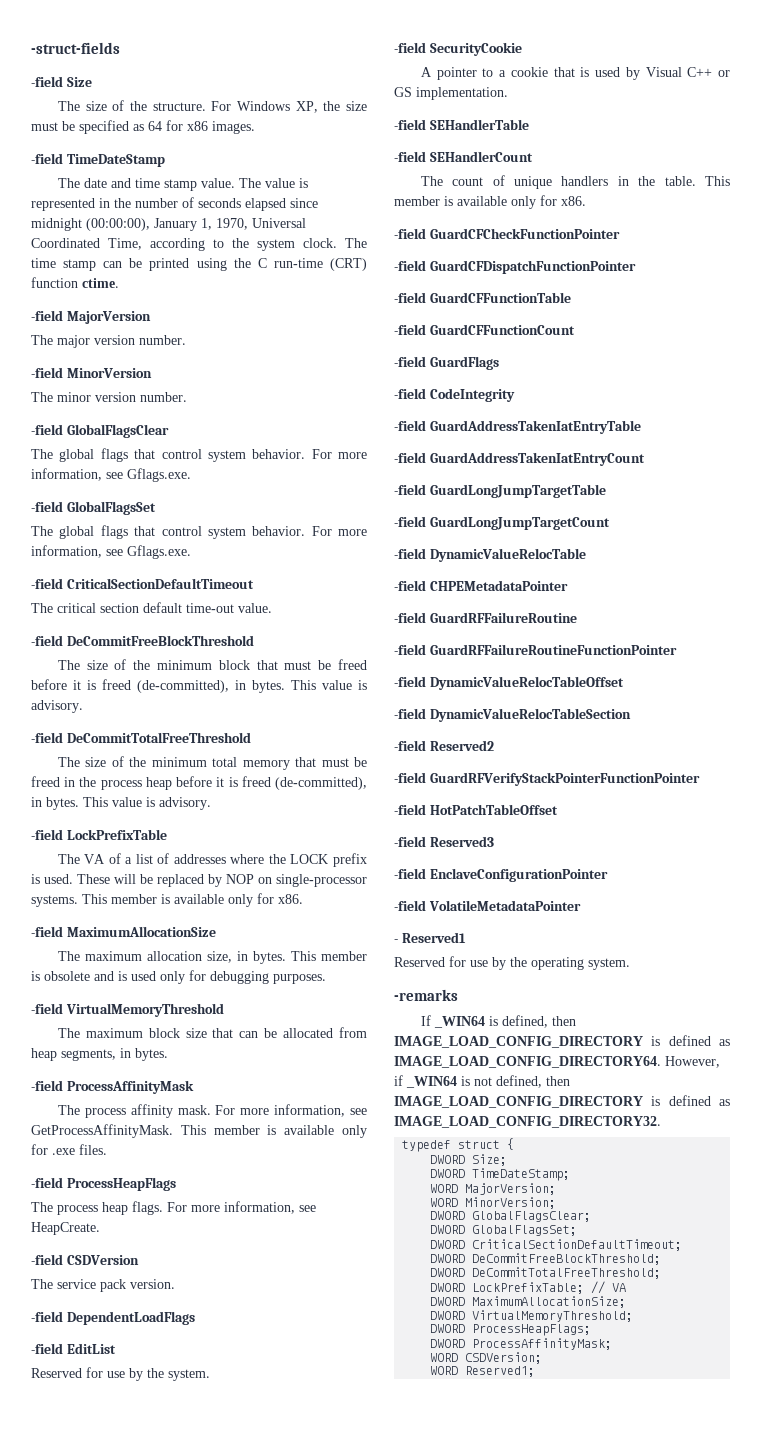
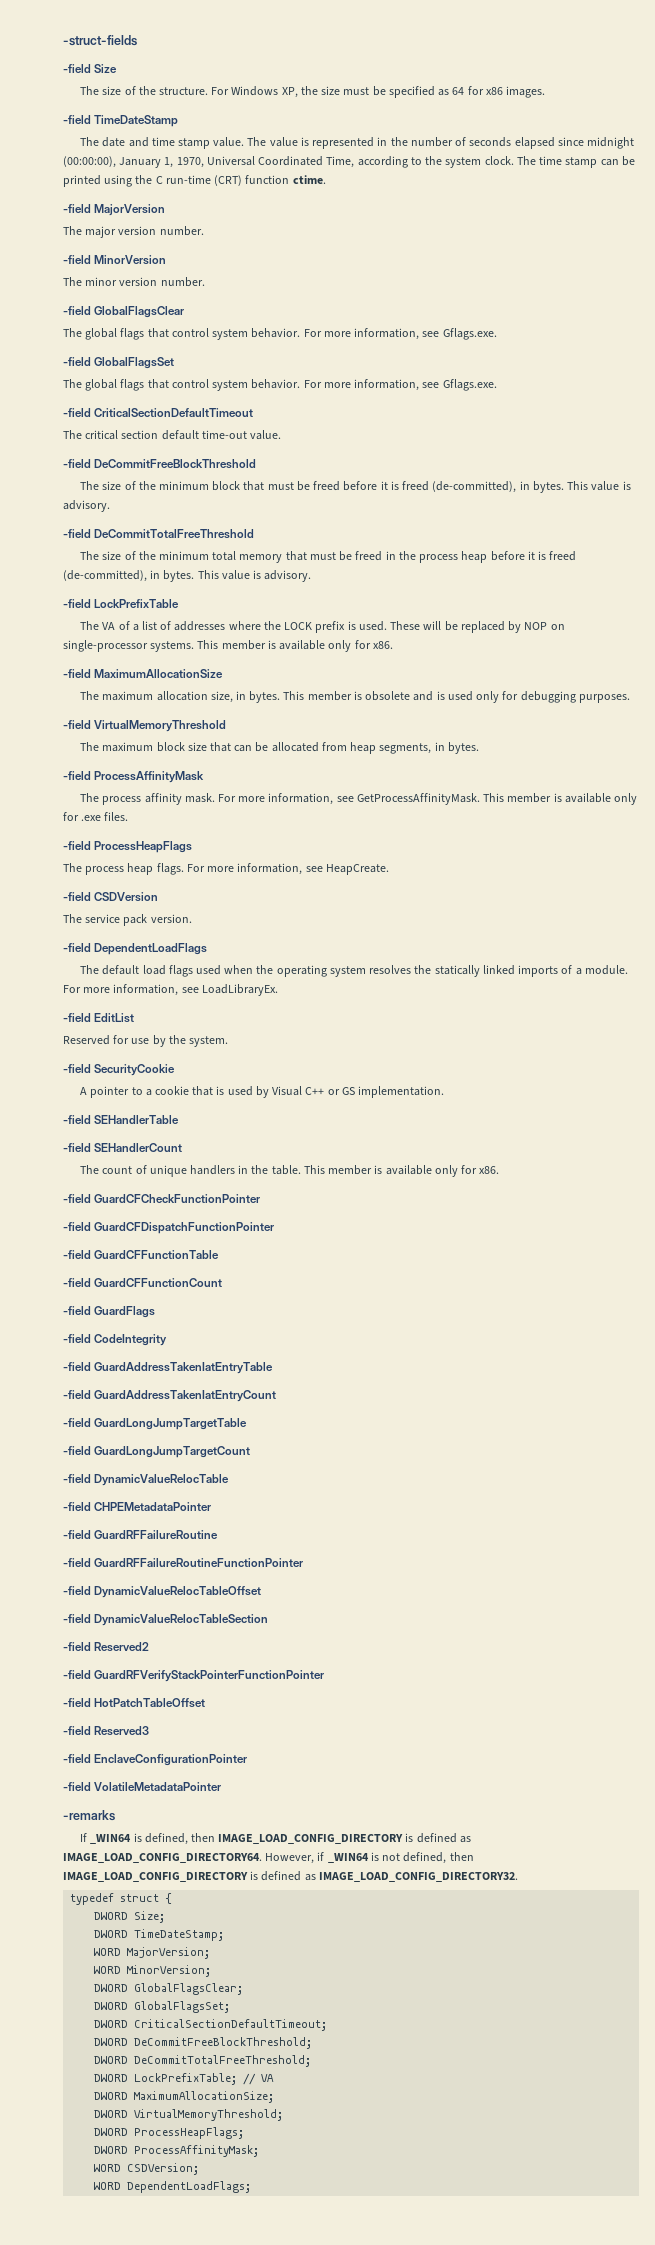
(195, 1318) none -> [80,965,628,977] [63,984,278,996] // The default load flags used when the operating system resolves the statically linked imports of a module. For more information, see LoadLibraryEx.
[394,932,466,943] [394,956,630,970] // - Reserved1 // Reserved for use by the operating system. -> (222, 1786) none
[465,1366,536,1377] Reserved1; -> [127,2181,252,2193] DependentLoadFlags;

